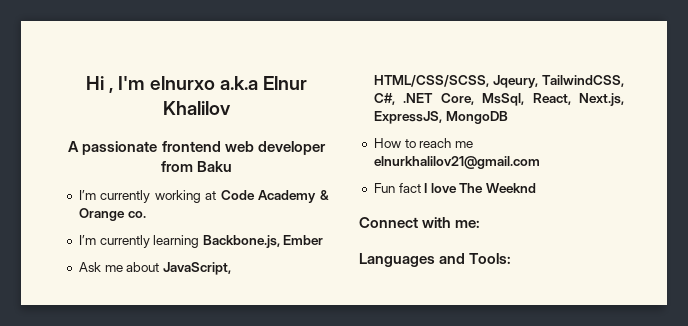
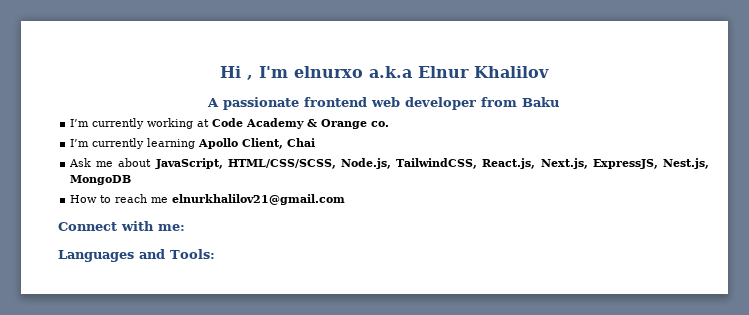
[202,235,324,248] Backbone.js, Ember -> [198,138,316,149] Apollo Client, Chai
[492,75,624,88] [373,93,571,106] Jqeury, TailwindCSS, C#, .NET Core, MsSql, React, -> [341,158,536,169] Node.js, TailwindCSS, React.js,
(442, 117) none -> [663,158,709,169] Nest.js,
[373,183,537,193] // Fun fact I love The Weeknd -> (346, 199) none

